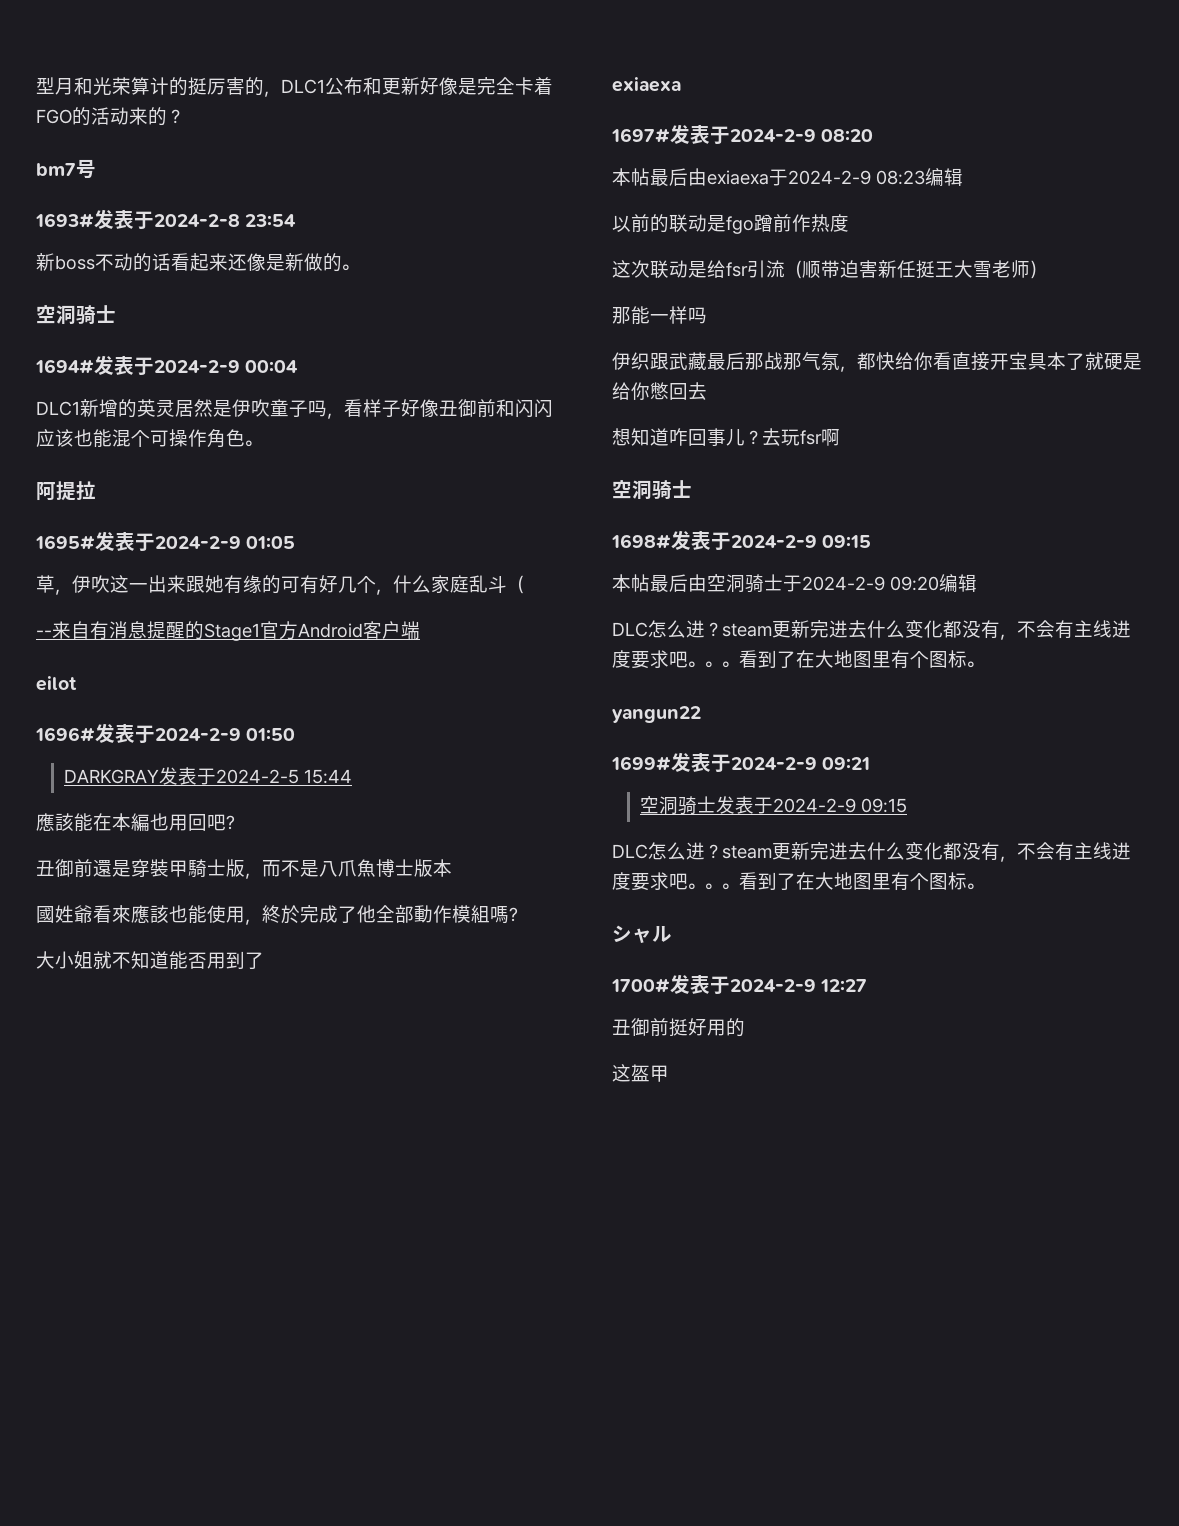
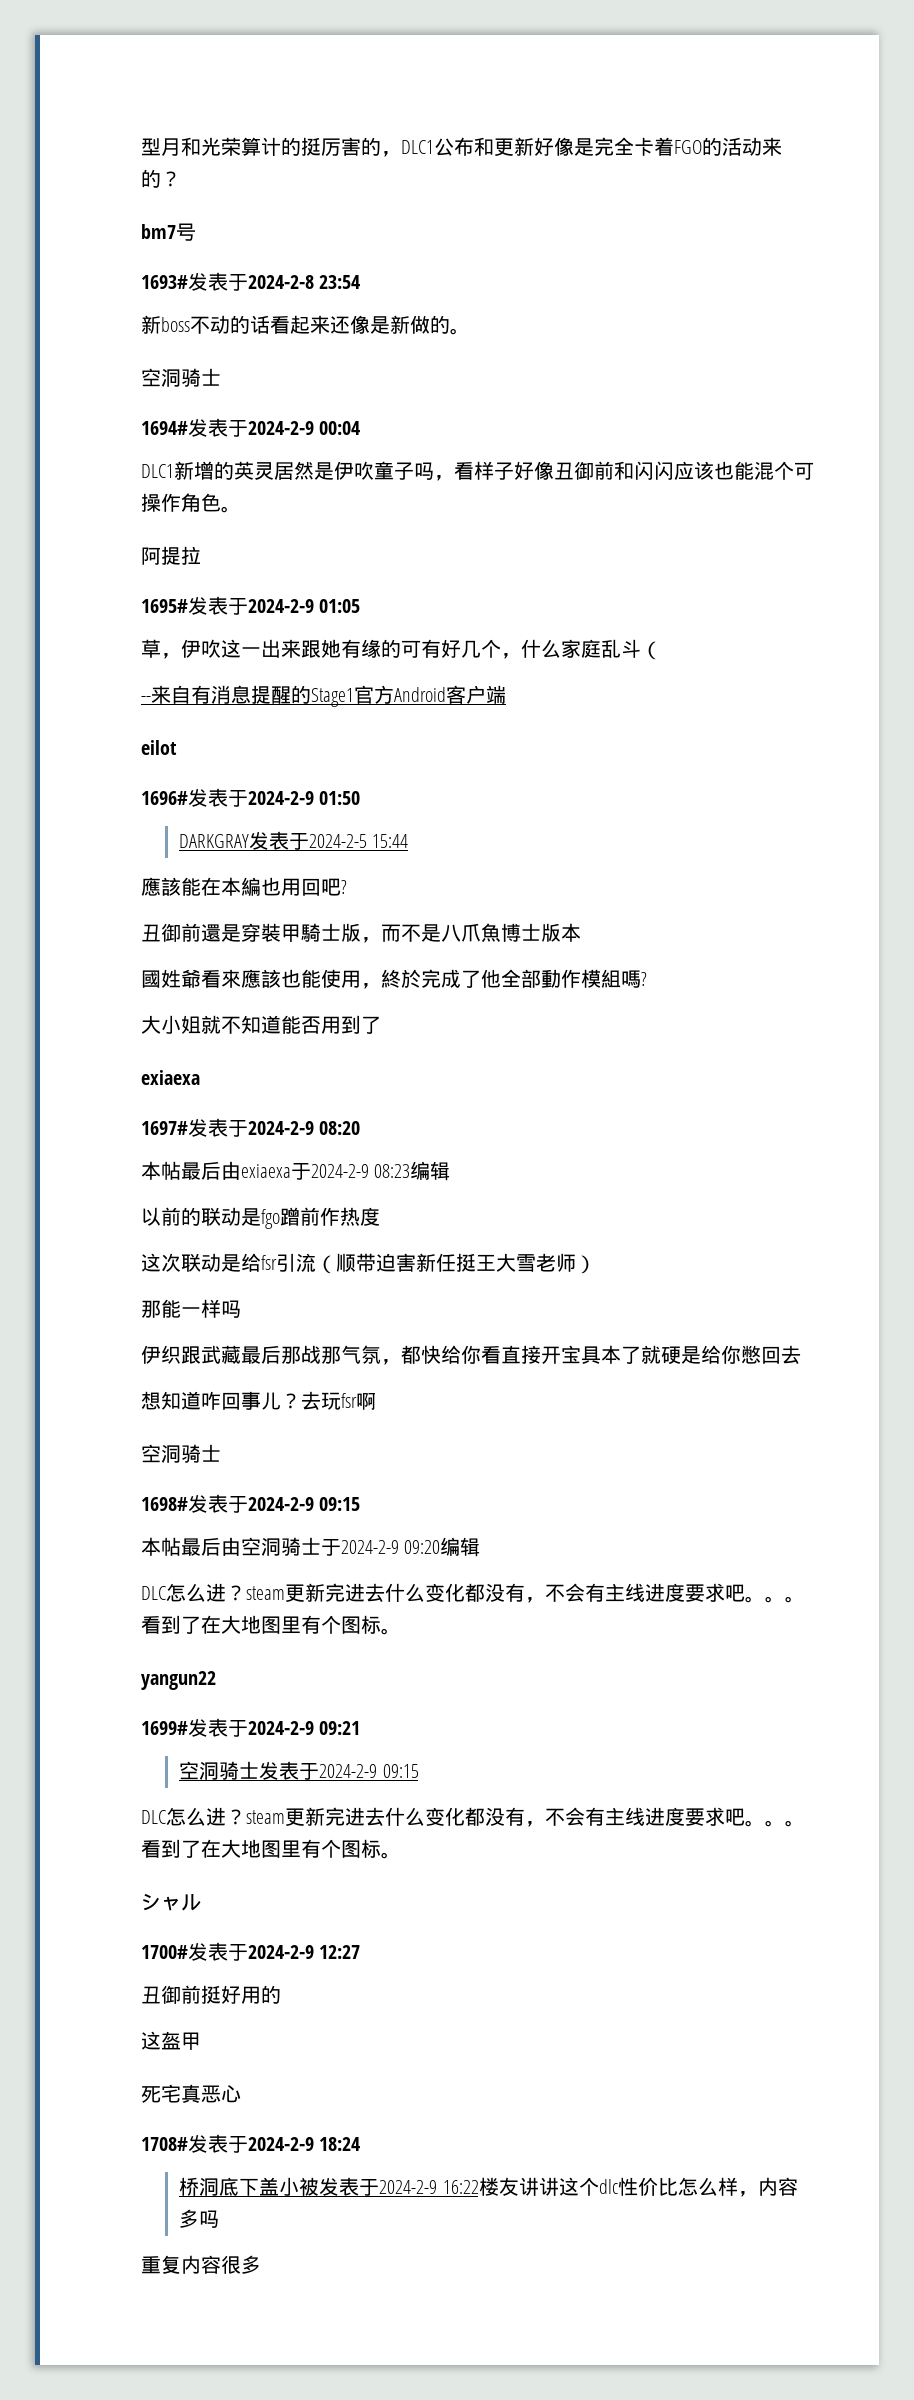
(669, 1073) none -> [141,2084,241,2103] [141,2134,361,2153] [179,2177,798,2197] [179,2209,220,2228] [141,2255,261,2274] // 死宅真恶心 // 1708#发表于2024-2-9 18:24 // 桥洞底下盖小被发表于2024-2-9 16:22楼友讲讲这个dlc性价比怎么样，内容多吗 // 重复内容很多

